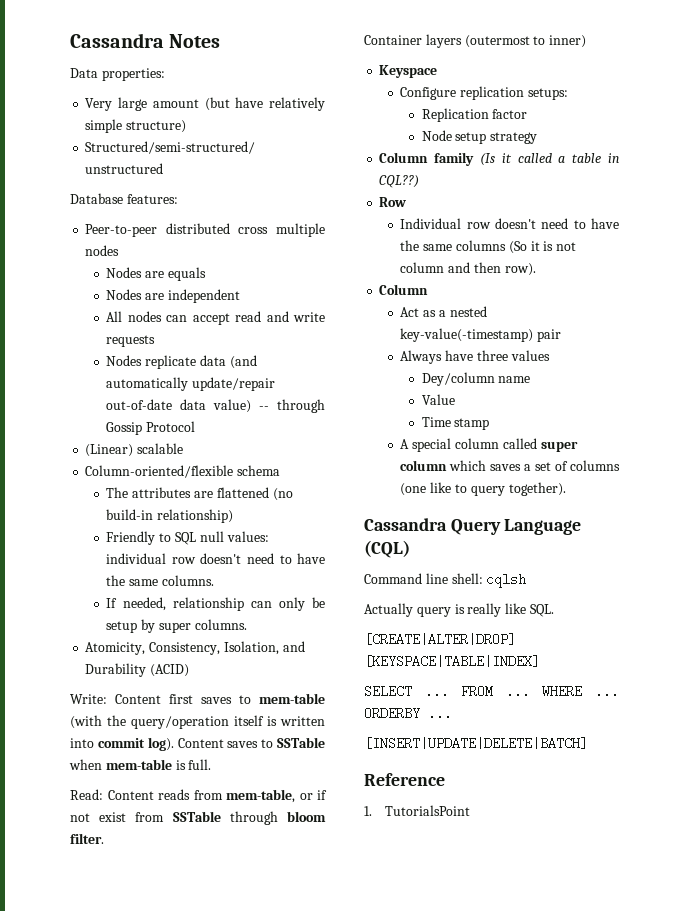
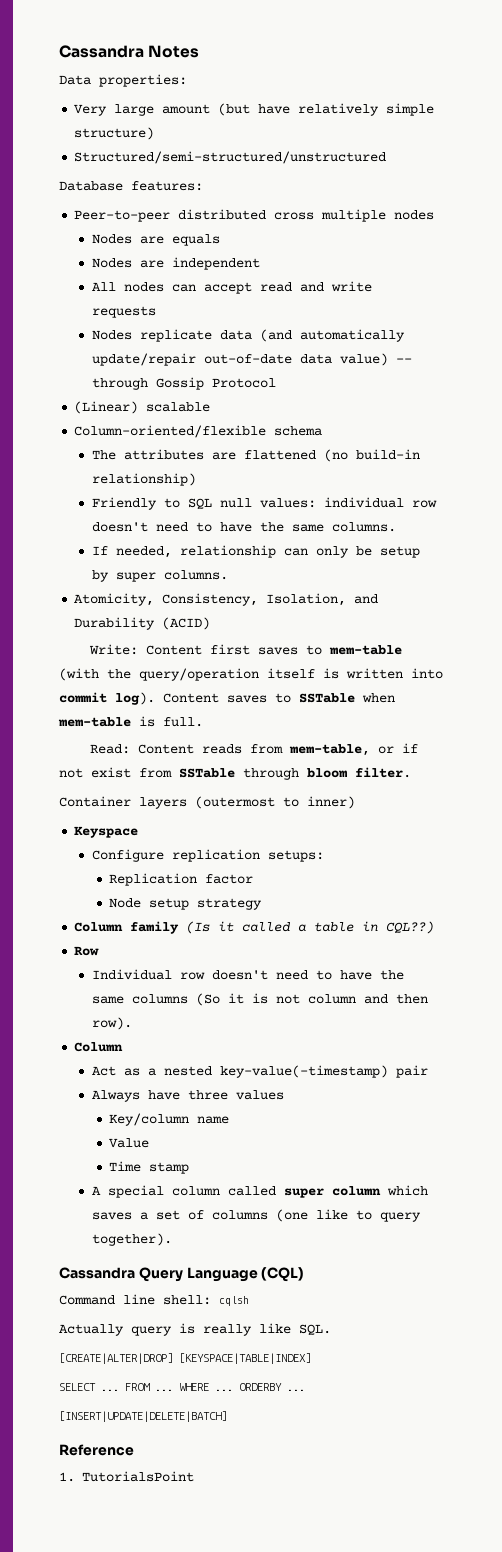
[421,372,495,386] Dey/column -> [109,1113,190,1126] Key/column

